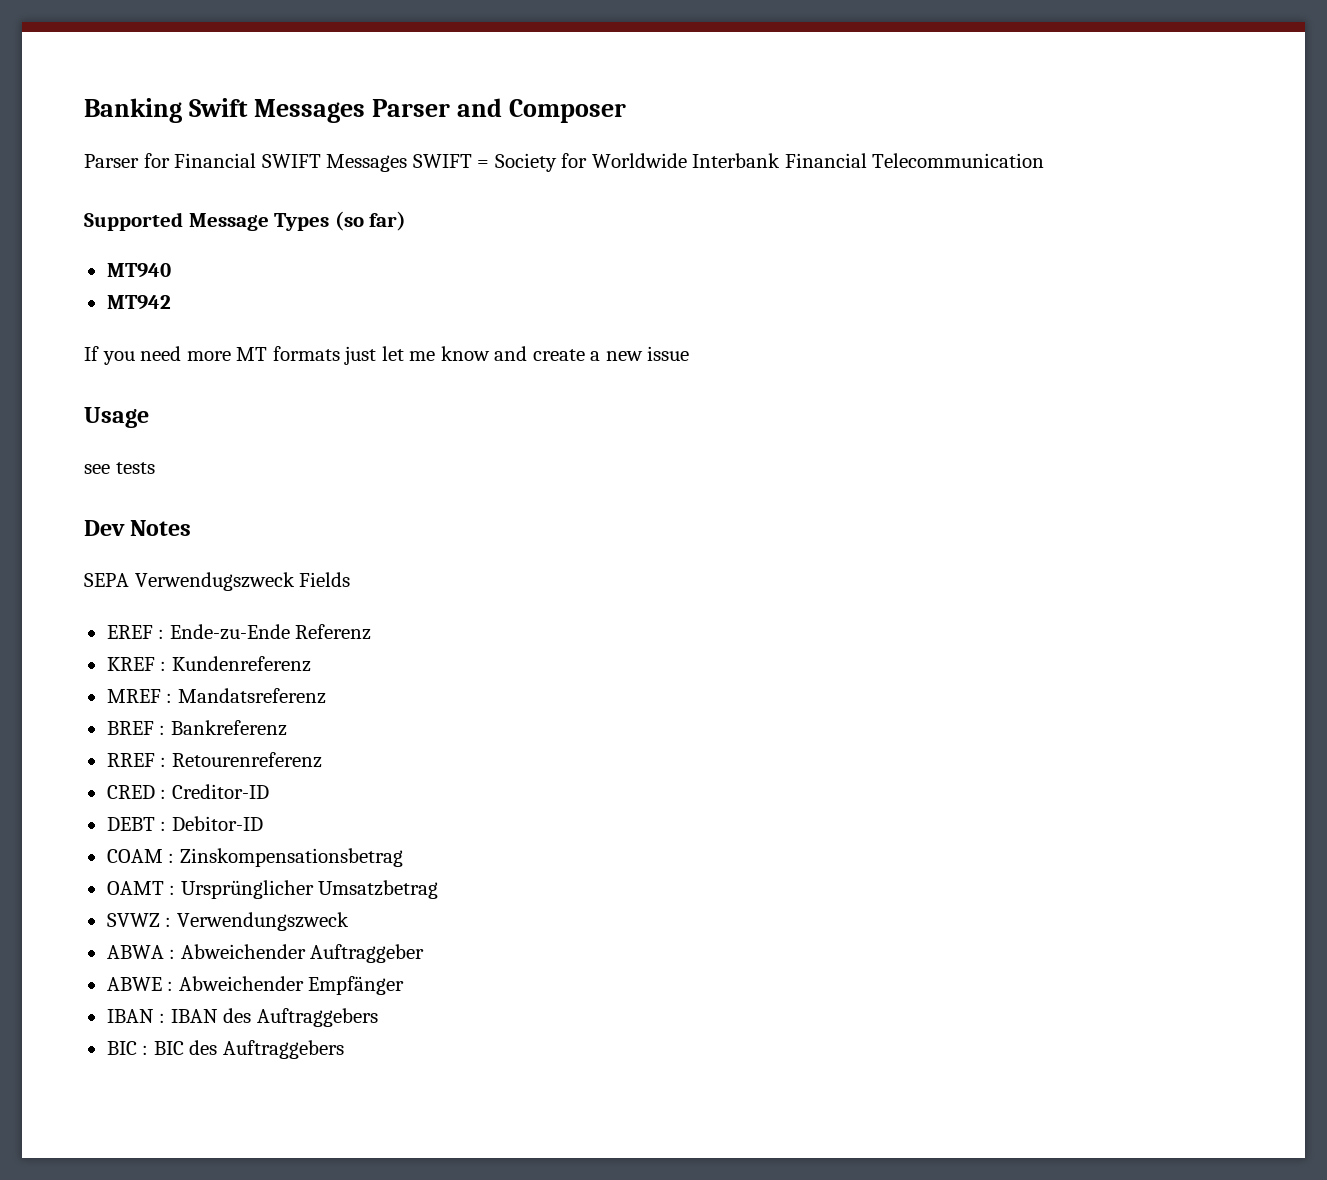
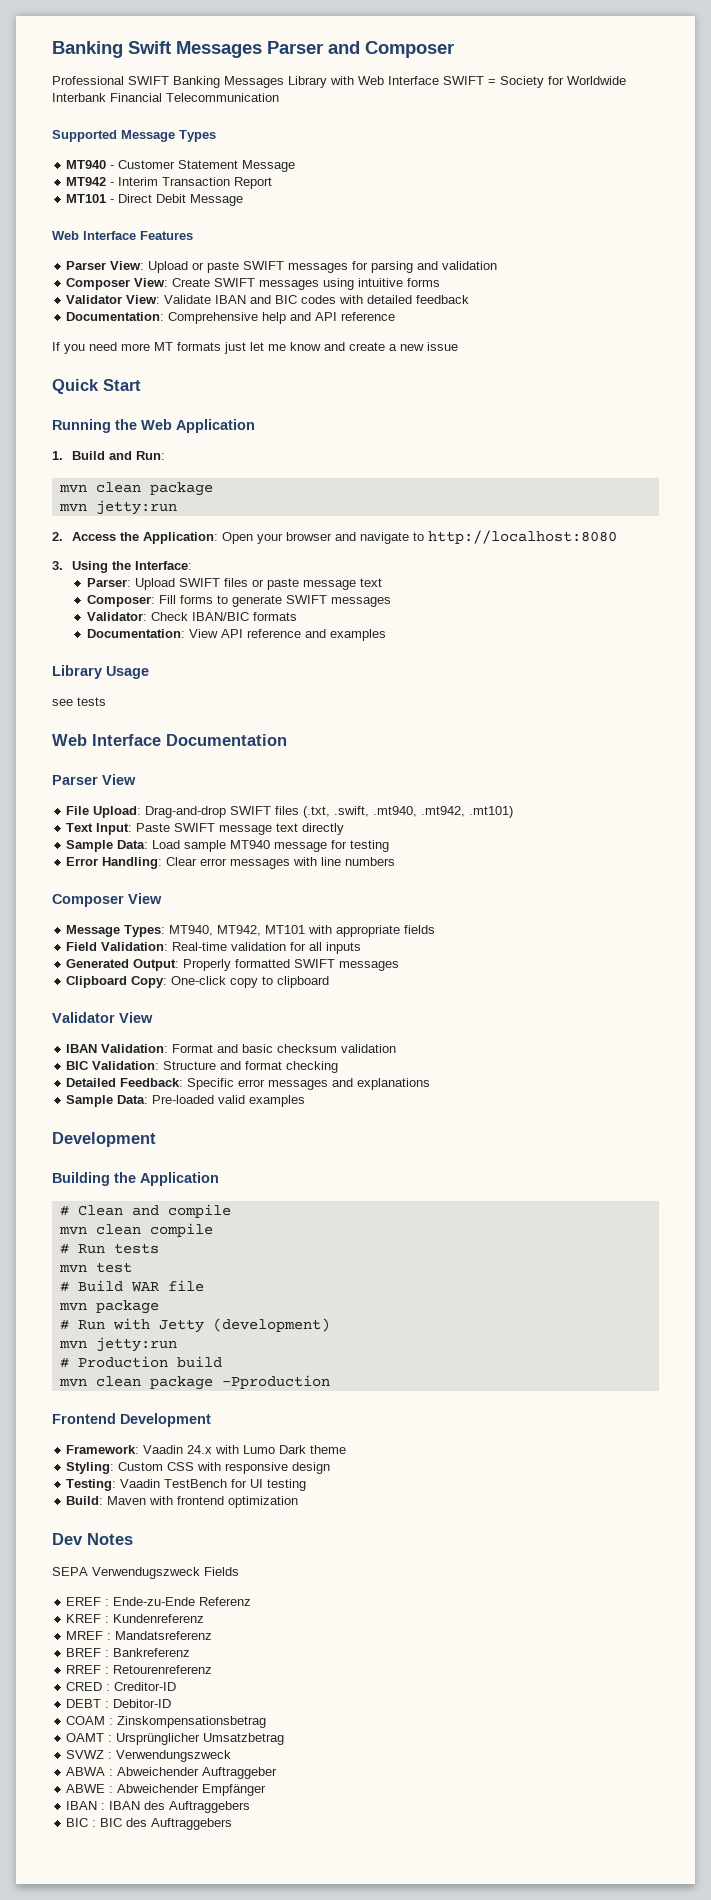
[84,153,408,172] Parser for Financial SWIFT Messages -> [52,76,439,88] Professional SWIFT Banking Messages Library with Web Interface
[334,211,407,231] [106,263,171,278] [106,295,171,310] (so far) // MT940 // MT942 -> [66,160,296,172] [66,177,273,189] [66,194,244,206] [52,231,193,240] [66,261,498,273] [66,278,441,290] [66,295,470,304] [66,312,396,324] // MT940 - Customer Statement Message // MT942 - Interim Transaction Report // MT101 - Direct Debit Message // Web Interface Features // Parser View: Upload or paste SWIFT messages for parsing and validation // Composer View: Create SWIFT messages using intuitive forms // Validator View: Validate IBAN and BIC codes with detailed feedback // Documentation: Comprehensive help and API reference
[84,407,149,428] [84,462,155,474] Usage // see tests -> [52,379,141,394] [52,419,255,433] [52,451,166,460] [58,482,213,496] [58,500,177,515] [52,530,618,544] [52,561,193,573] [86,578,382,590] [86,595,391,607] [86,612,297,621] [86,629,386,641] [52,665,149,679] [52,697,106,706] [52,734,287,746] [52,774,136,785] [66,806,514,818] [66,823,345,835] [66,840,390,852] [66,857,396,869] [52,893,162,907] [66,925,436,937] [66,942,362,954] [66,959,400,971] [66,976,330,988] [52,1012,153,1023] [66,1044,397,1053] [66,1061,339,1073] [66,1078,431,1090] [66,1095,306,1107] [52,1132,156,1147] [52,1172,219,1186] [59,1204,231,1218] [58,1223,213,1237] [59,1243,159,1254] [58,1262,132,1273] [59,1280,204,1292] [58,1300,159,1314] [59,1318,330,1333] [58,1337,177,1352] [59,1356,222,1368] [58,1375,330,1390] [52,1413,211,1427] [66,1445,347,1454] [66,1462,331,1474] [66,1479,307,1491] [66,1496,299,1508] Quick Start // Running the Web Application // 1. Build and Run: // mvn clean package // mvn jetty:run // 2. Access the Application: Open your browser and navigate to http://localhost:8080 // 3. Using the Interface: // Parser: Upload SWIFT files or paste message text // Composer: Fill forms to generate SWIFT messages // Validator: Check IBAN/BIC formats // Documentation: View API reference and examples // Library Usage // see tests // Web Interface Documentation // Parser View // File Upload: Drag-and-drop SWIFT files (.txt, .swift, .mt940, .mt942, .mt101) // Text Input: Paste SWIFT message text directly // Sample Data: Load sample MT940 message for testing // Error Handling: Clear error messages with line numbers // Composer View // Message Types: MT940, MT942, MT101 with appropriate fields // Field Validation: Real-time validation for all inputs // Generated Output: Properly formatted SWIFT messages // Clipboard Copy: One-click copy to clipboard // Validator View // IBAN Validation: Format and basic checksum validation // BIC Validation: Structure and format checking // Detailed Feedback: Specific error messages and explanations // Sample Data: Pre-loaded valid examples // Development // Building the Application // # Clean and compile // mvn clean compile // # Run tests // mvn test // # Build WAR file // mvn package // # Run with Jetty (development) // mvn jetty:run // # Production build // mvn clean package -Pproduction // Frontend Development // Framework: Vaadin 24.x with Lumo Dark theme // Styling: Custom CSS with responsive design // Testing: Vaadin TestBench for UI testing // Build: Maven with frontend optimization

